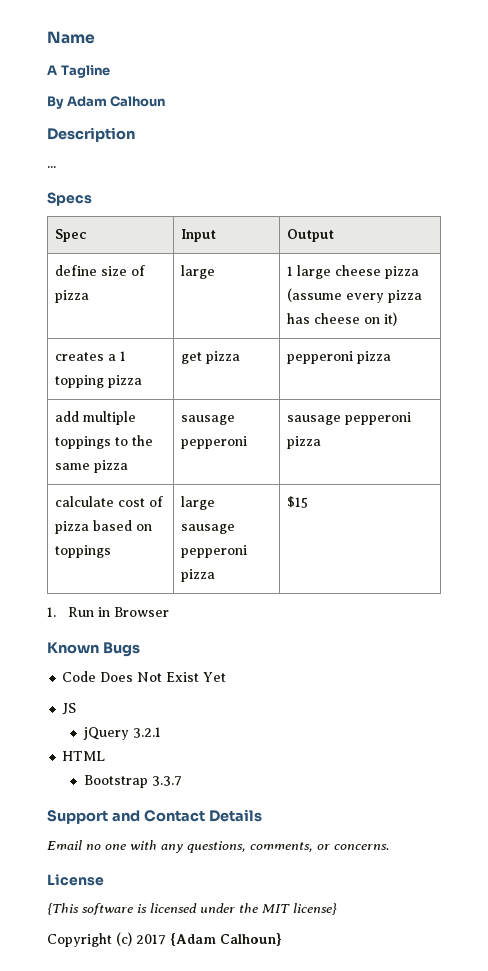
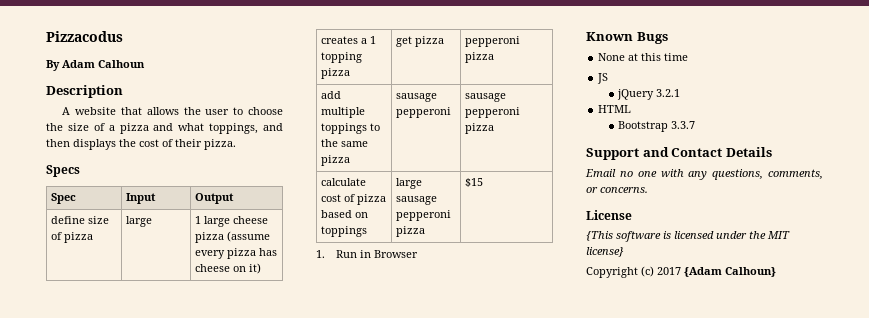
[47,31,95,44] [47,65,110,78] Name // A Tagline -> [46,31,123,42] Pizzacodus
[47,166,56,168] ... -> [62,107,283,115] [46,123,283,134] [46,139,236,150] A website that allows the user to choose the size of a pizza and what toppings, and then displays the cost of their pizza.
[62,671,227,682] Code Does Not Exist Yet -> [598,53,689,61] None at this time

